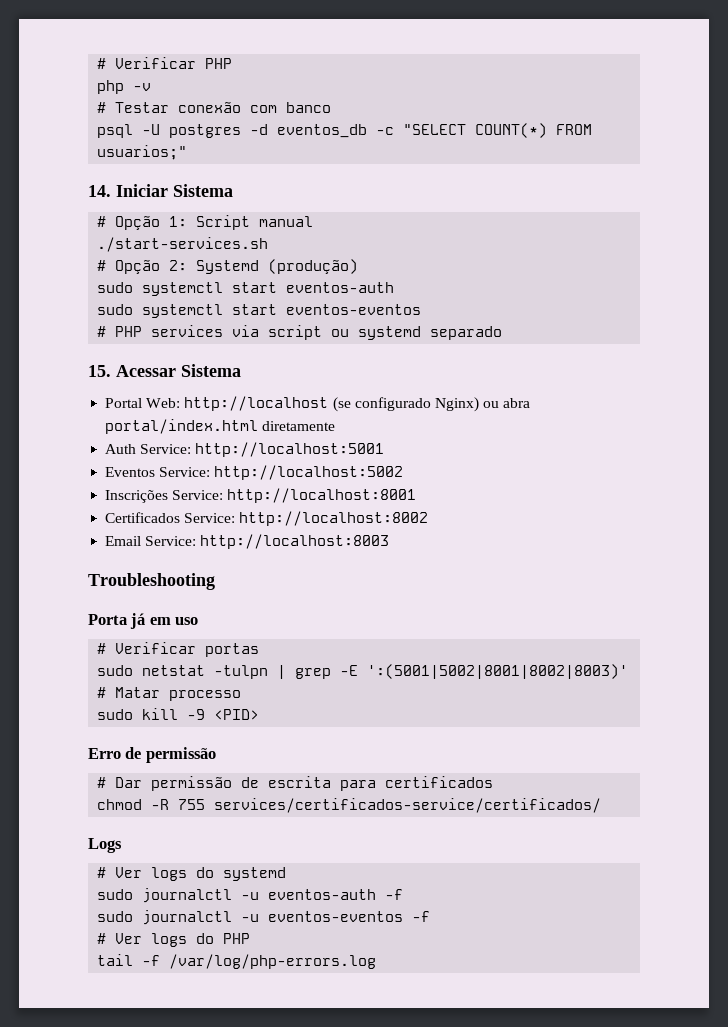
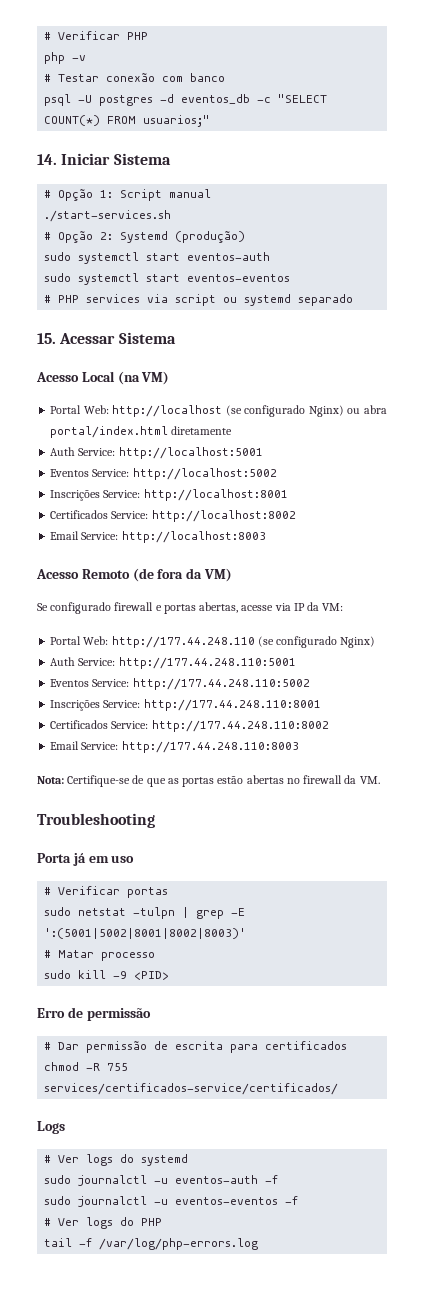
(241, 370) none -> [36,371,170,385] // Acesso Local (na VM)
(390, 541) none -> [36,568,232,582] [37,602,344,614] [50,636,376,648] [50,657,296,669] [50,678,310,690] [50,699,321,711] [50,720,329,732] [50,741,299,753] [37,775,380,787] // Acesso Remoto (de fora da VM) // Se configurado firewall e portas abertas, acesse via IP da VM: // Portal Web: http://177.44.248.110 (se configurado Nginx) // Auth Service: http://177.44.248.110:5001 // Eventos Service: http://177.44.248.110:5002 // Inscrições Service: http://177.44.248.110:8001 // Certificados Service: http://177.44.248.110:8002 // Email Service: http://177.44.248.110:8003 // Nota: Certifique-se de que as portas estão abertas no firewall da VM.

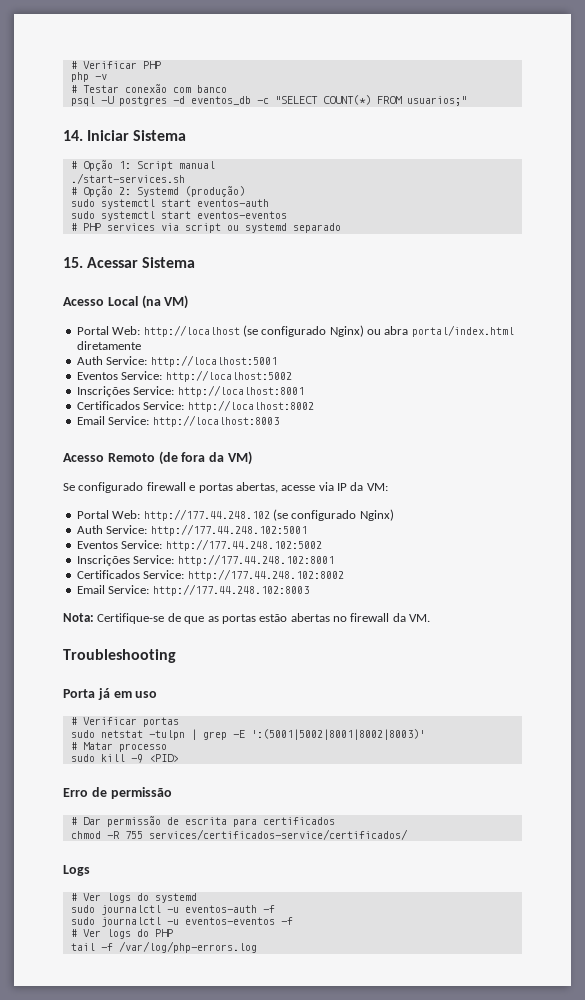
[111,636,255,648] http://177.44.248.110 -> [143,509,270,521] http://177.44.248.102
[118,657,296,669] [50,678,310,690] [50,699,321,711] [50,720,329,732] [50,741,299,753] http://177.44.248.110:5001 // Eventos Service: http://177.44.248.110:5002 // Inscrições Service: http://177.44.248.110:8001 // Certificados Service: http://177.44.248.110:8002 // Email Service: http://177.44.248.110:8003 -> [150,524,307,536] [76,539,322,551] [76,554,334,566] [76,569,344,581] [76,584,309,596] http://177.44.248.102:5001 // Eventos Service: http://177.44.248.102:5002 // Inscrições Service: http://177.44.248.102:8001 // Certificados Service: http://177.44.248.102:8002 // Email Service: http://177.44.248.102:8003

